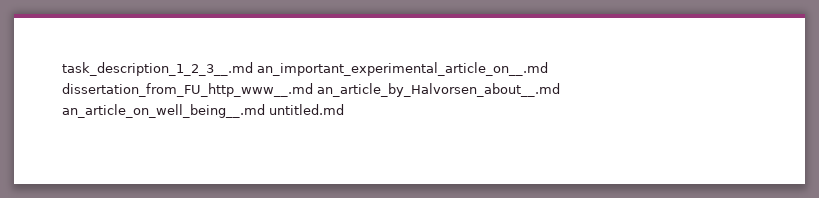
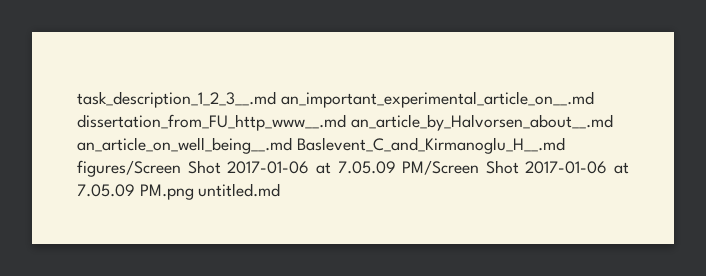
(265, 111) none -> [296,137,565,154] [77,160,629,177] [77,184,194,200] Baslevent_C_and_Kirmanoglu_H__.md figures/Screen Shot 2017-01-06 at 7.05.09 PM/Screen Shot 2017-01-06 at 7.05.09 PM.png

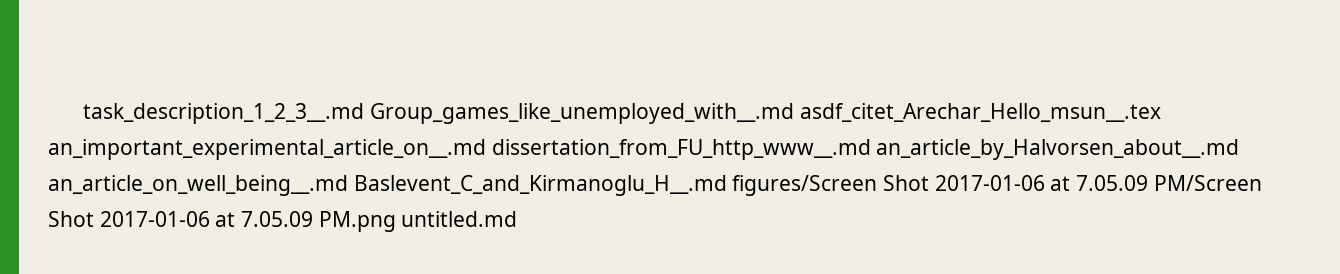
(276, 99) none -> [369,103,1161,124] Group_games_like_unemployed_with__.md asdf_citet_Arechar_Hello_msun__.tex

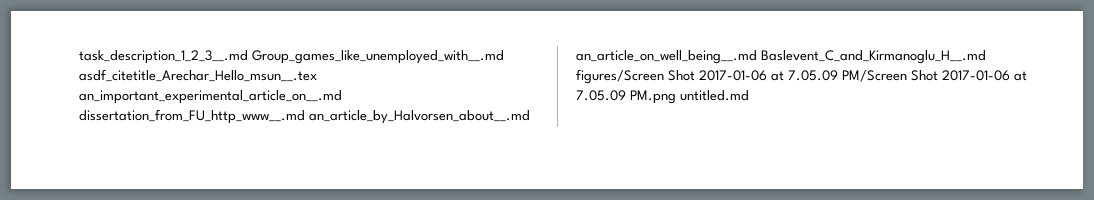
[799,103,1161,122] asdf_citet_Arechar_Hello_msun__.tex -> [79,69,317,82] asdf_citetitle_Arechar_Hello_msun__.tex

